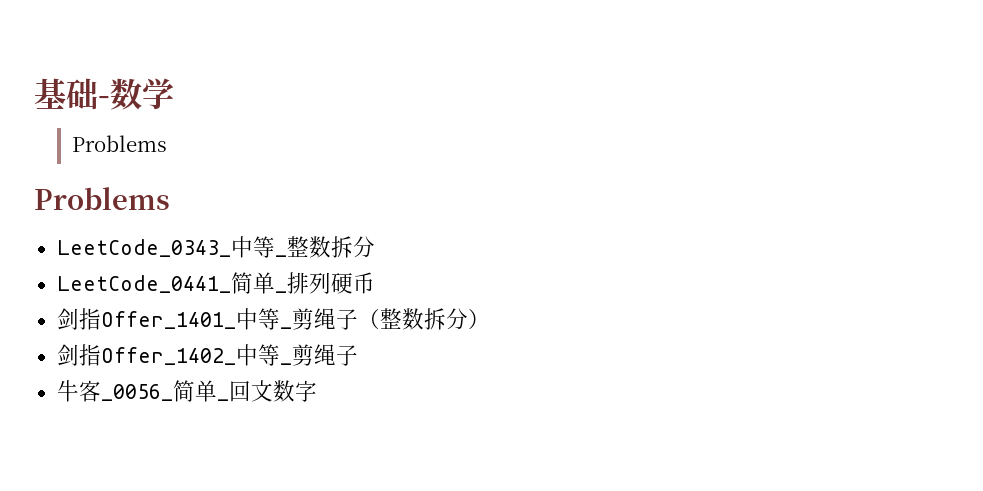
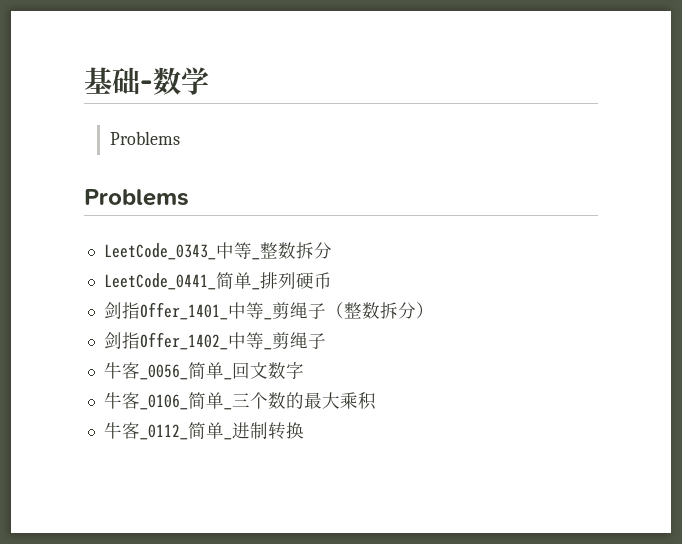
(317, 391) none -> [103,392,232,410] [231,392,376,410] [103,422,304,440] // 牛客_0106_简单_三个数的最大乘积 // 牛客_0112_简单_进制转换

